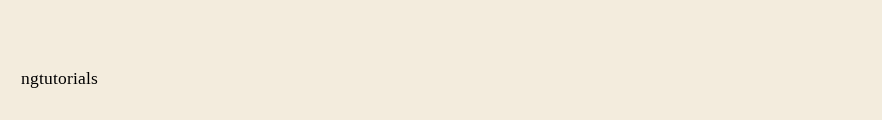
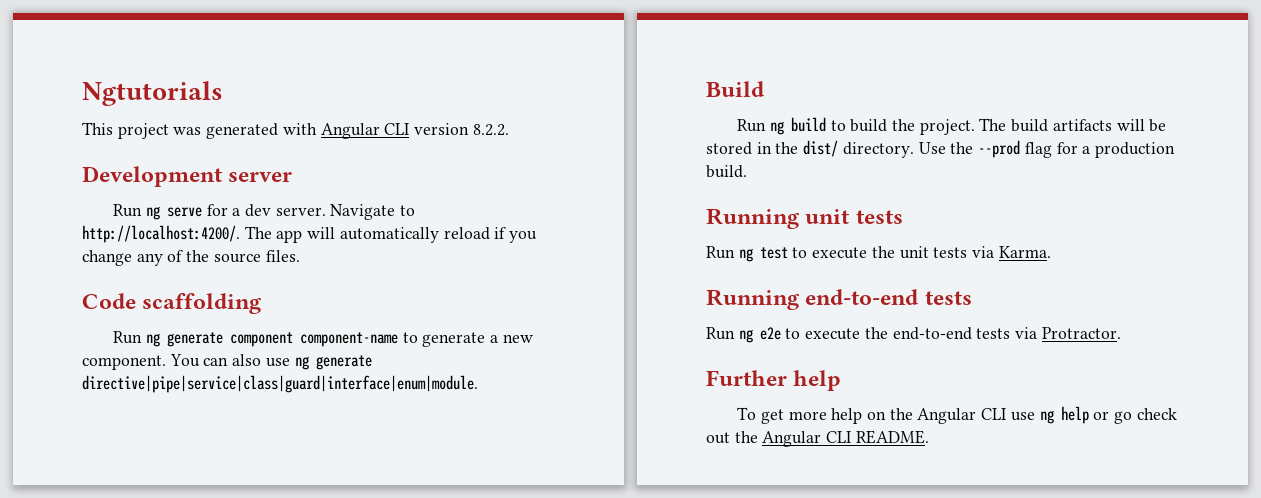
[21,72,98,88] ngtutorials -> [82,81,223,106] [82,122,509,139] [82,166,293,187] [113,204,416,220] [82,225,538,243] [82,250,300,266] [82,293,262,314] [113,331,533,347] [82,354,372,370] [82,375,478,393] [706,81,764,97] [737,117,1167,135] [706,140,1175,158] [706,165,747,178] [706,208,903,229] [706,246,1051,262] [706,289,972,310] [706,327,1121,343] [706,370,842,391] [737,406,1177,424] [706,430,929,447] Ngtutorials // This project was generated with Angular CLI version 8.2.2. // Development server // Run ng serve for a dev server. Navigate to http://localhost:4200/. The app will automatically reload if you change any of the source files. // Code scaffolding // Run ng generate component component-name to generate a new component. You can also use ng generate directive|pipe|service|class|guard|interface|enum|module. // Build // Run ng build to build the project. The build artifacts will be stored in the dist/ directory. Use the --prod flag for a production build. // Running unit tests // Run ng test to execute the unit tests via Karma. // Running end-to-end tests // Run ng e2e to execute the end-to-end tests via Protractor. // Further help // To get more help on the Angular CLI use ng help or go check out the Angular CLI README.

